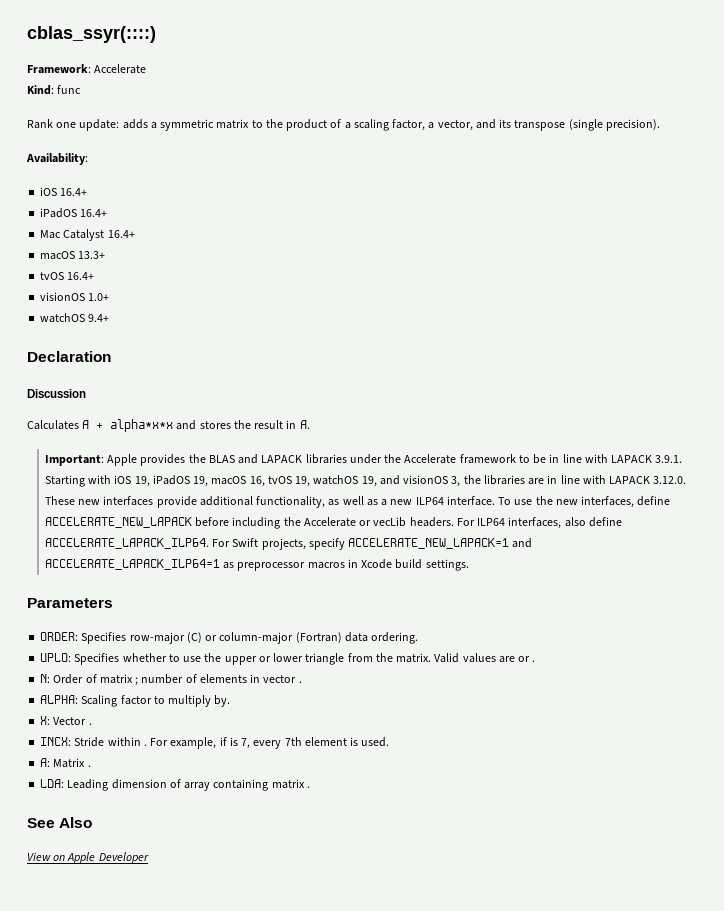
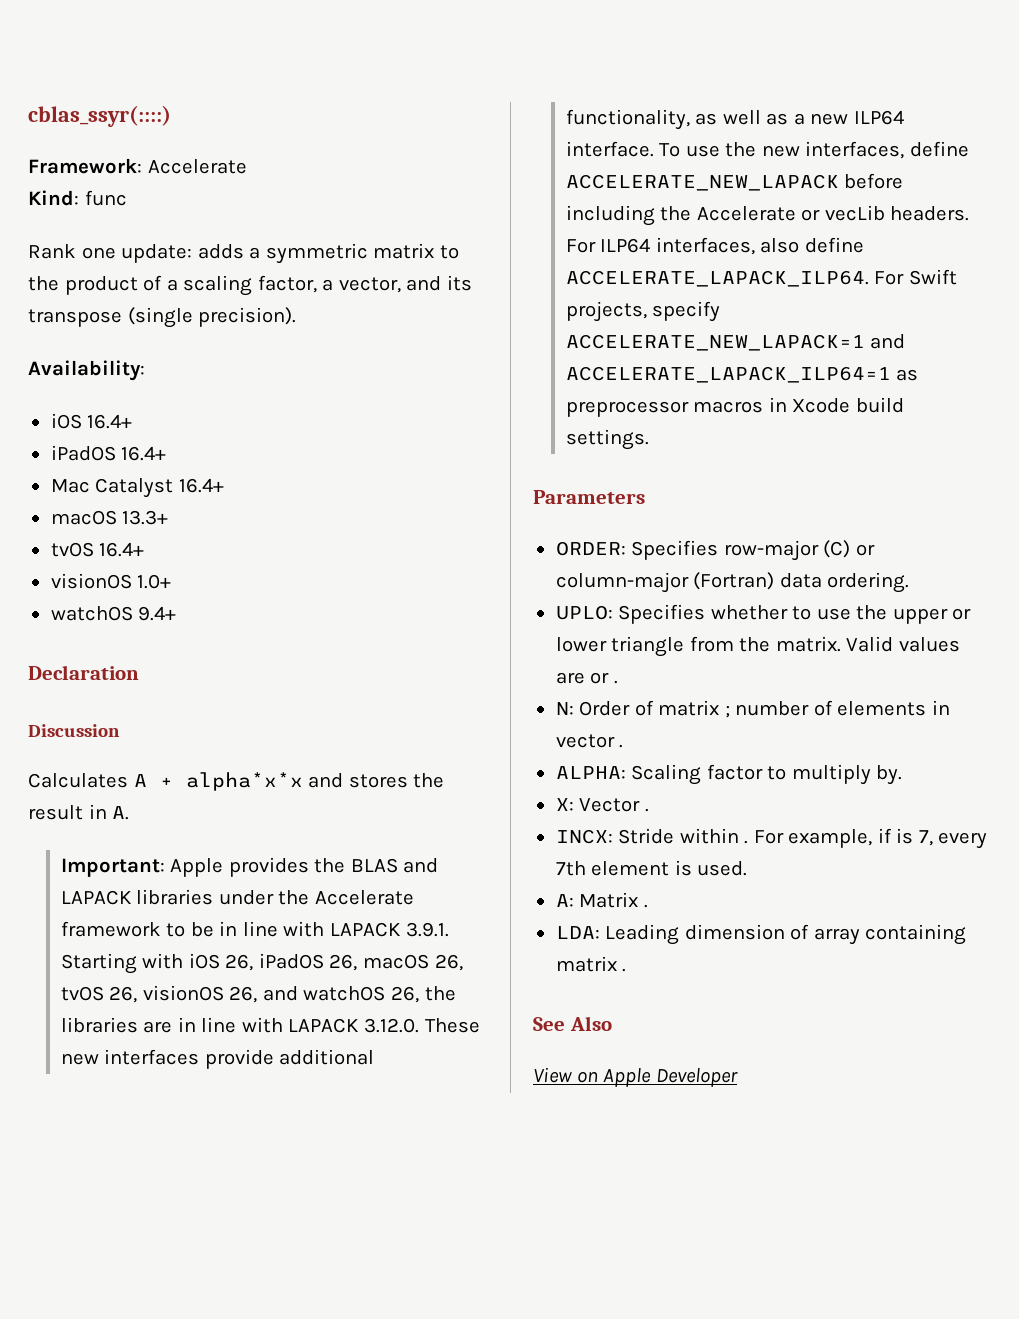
[134,475,461,487] 19, iPadOS 19, macOS 16, tvOS 19, watchOS 19, and visionOS 3, -> [225,953,463,971] [60,985,420,1003] 26, iPadOS 26, macOS 26, tvOS 26, visionOS 26, and watchOS 26,

